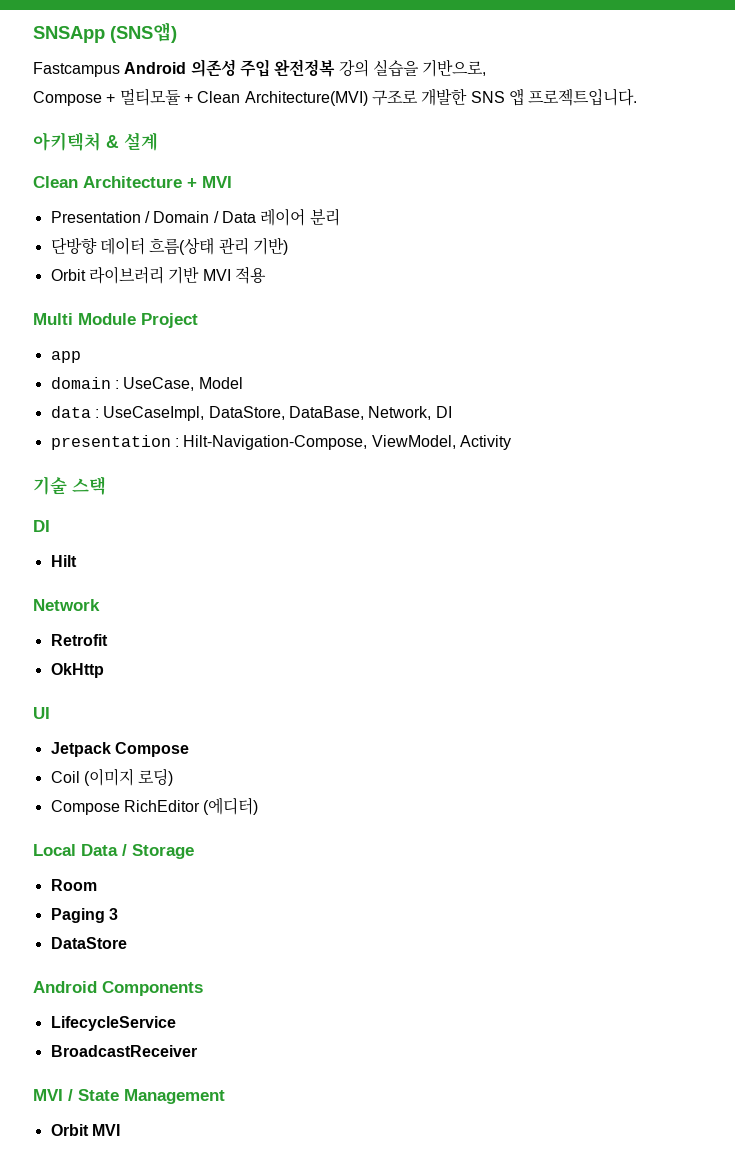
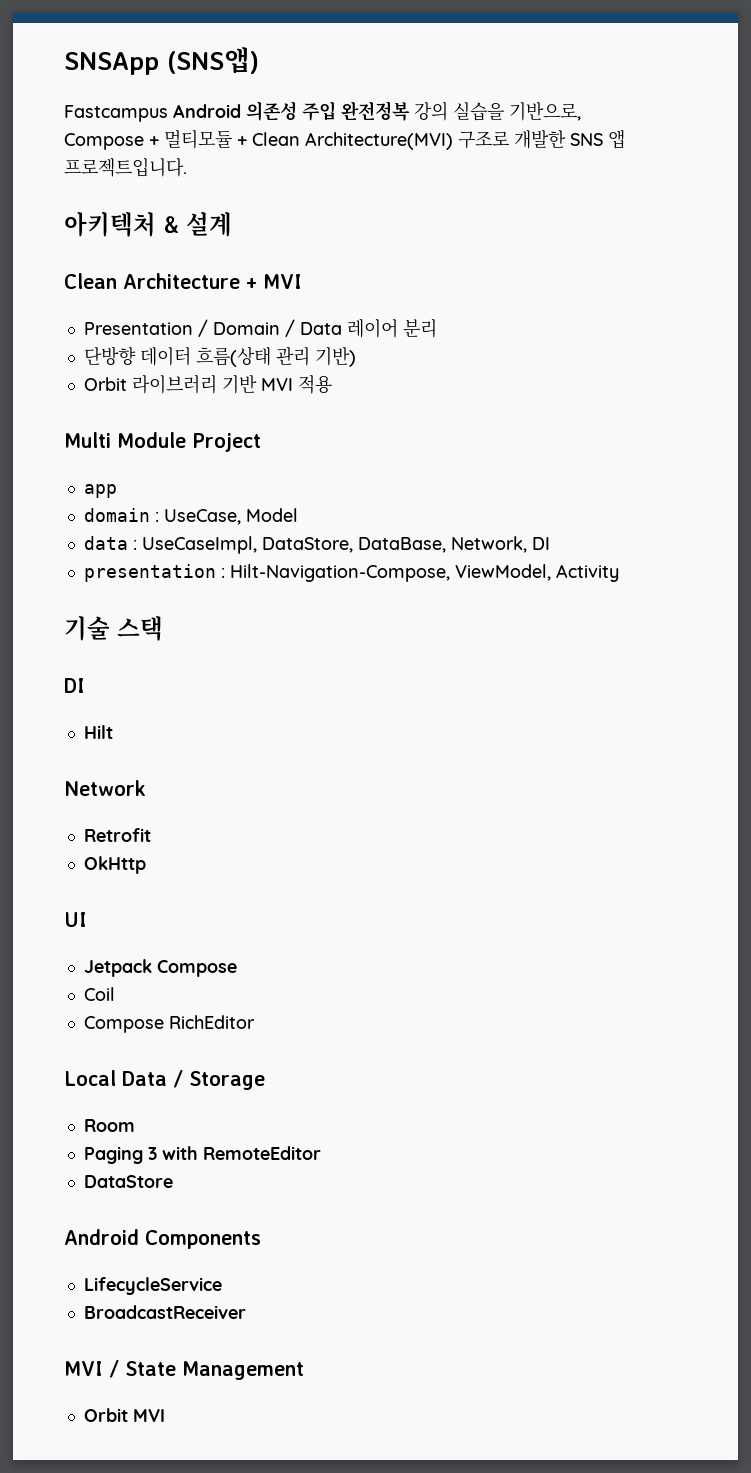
[83,768,174,786] (이미지 로딩) -> (115, 994) none
[203,797,259,815] (에디터) -> (255, 1022) none
(118, 914) none -> [161,1146,321,1160] with RemoteEditor

